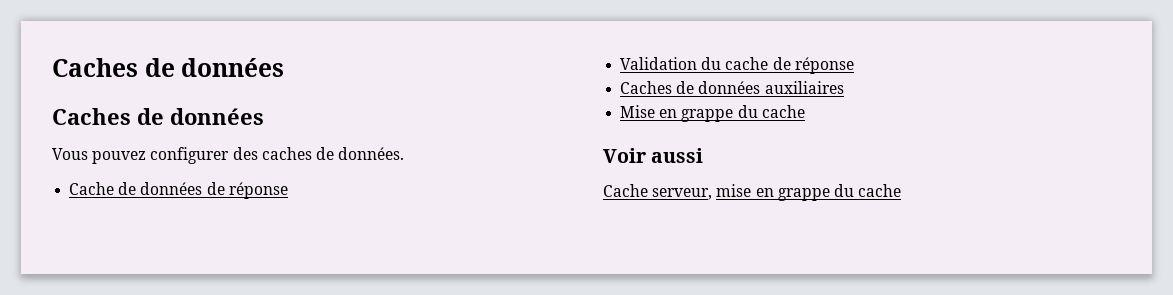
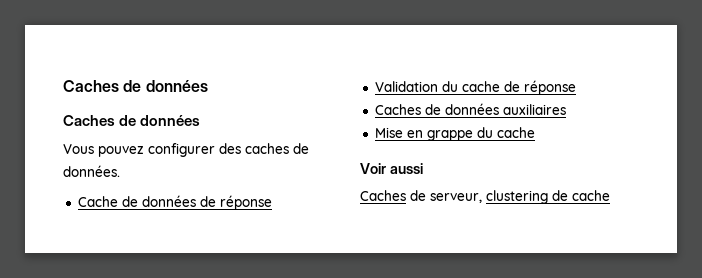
[603,184,854,201] Cache serveur, mise en grappe du -> [360,190,568,204] Caches de serveur, clustering de

